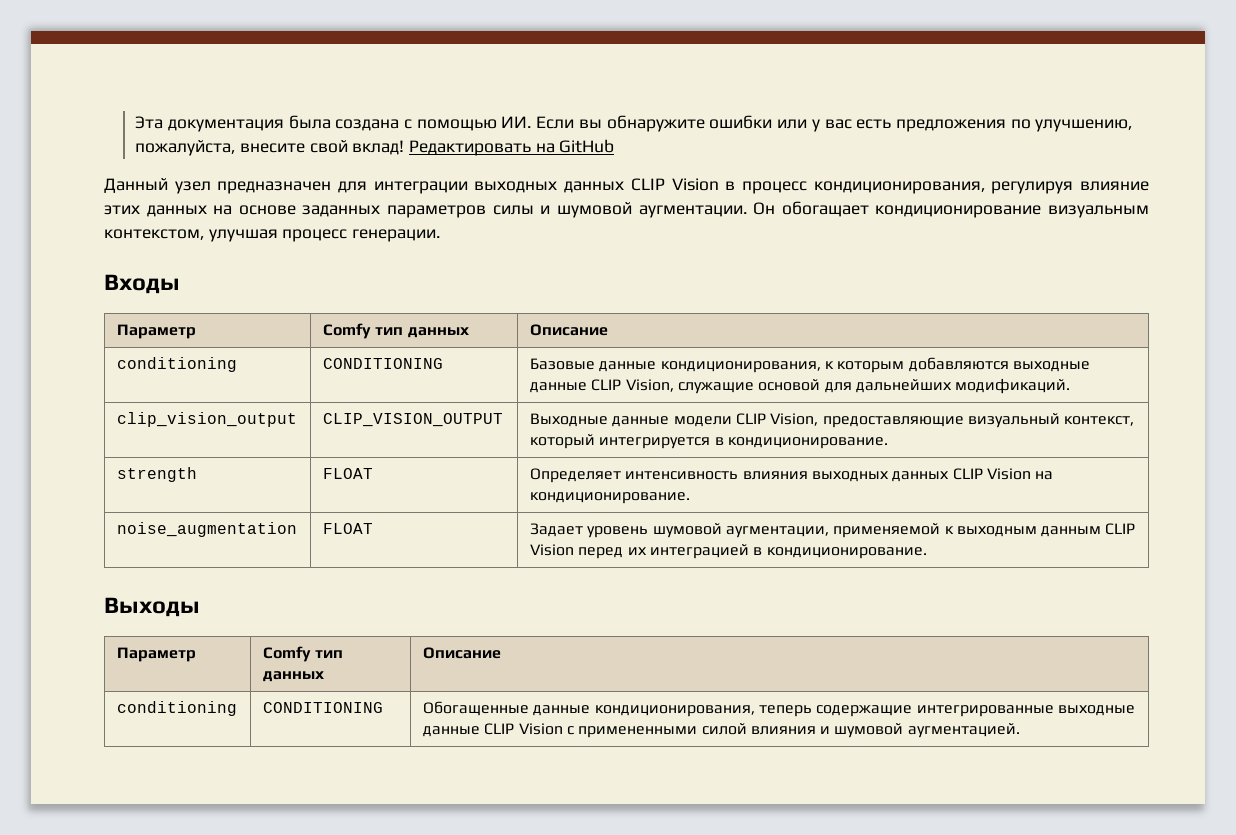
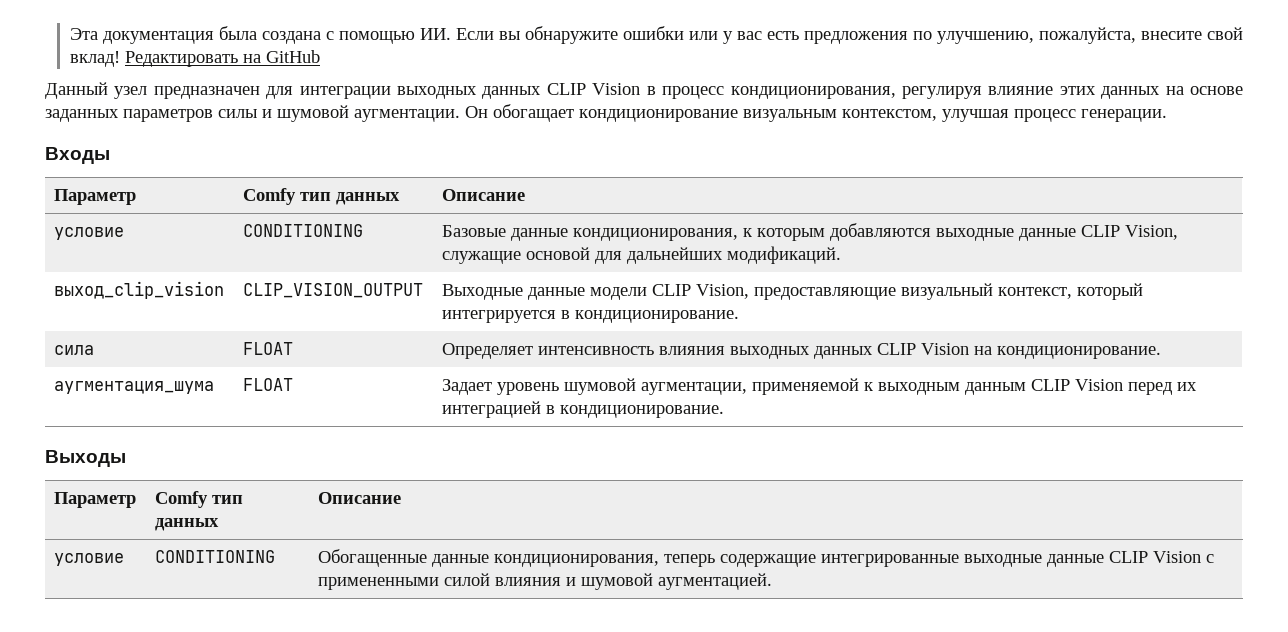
[116,357,237,372] conditioning -> [54,227,125,240] условие
[116,412,297,427] clip_vision_output -> [54,281,225,299] выход_clip_vision
[116,467,197,482] strength -> [54,345,95,355] сила
[116,522,297,537] noise_augmentation -> [54,381,215,394] аугментация_шума
[116,701,237,716] conditioning -> [54,553,125,566] условие

